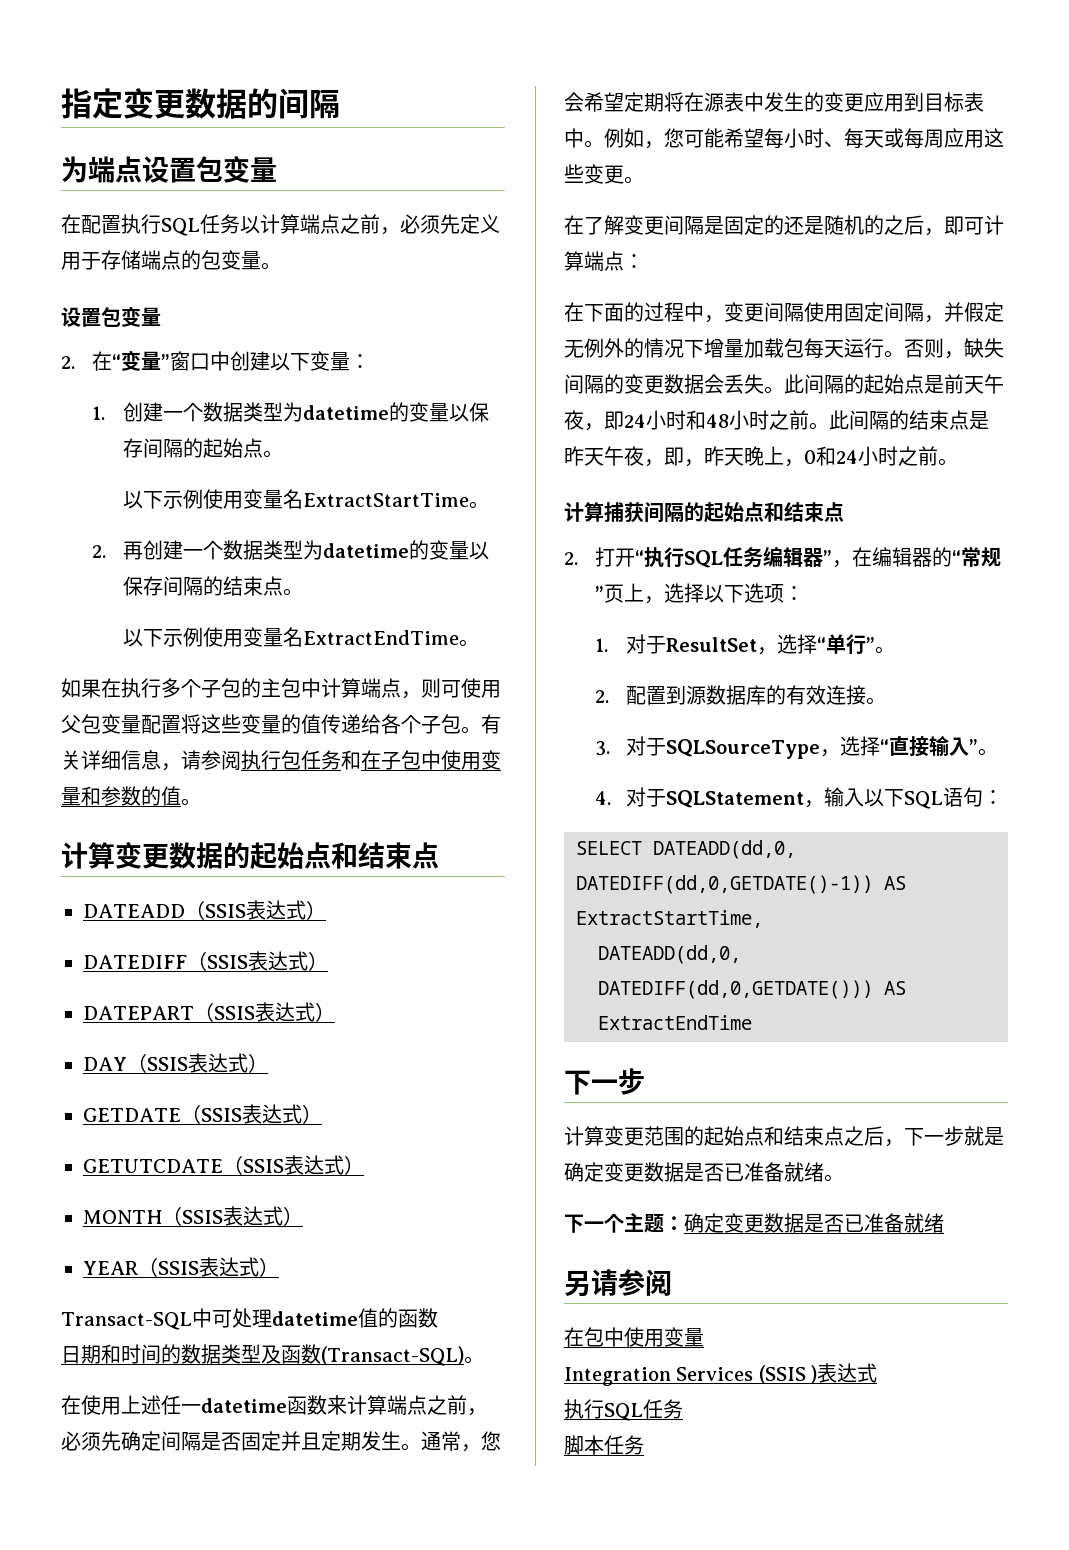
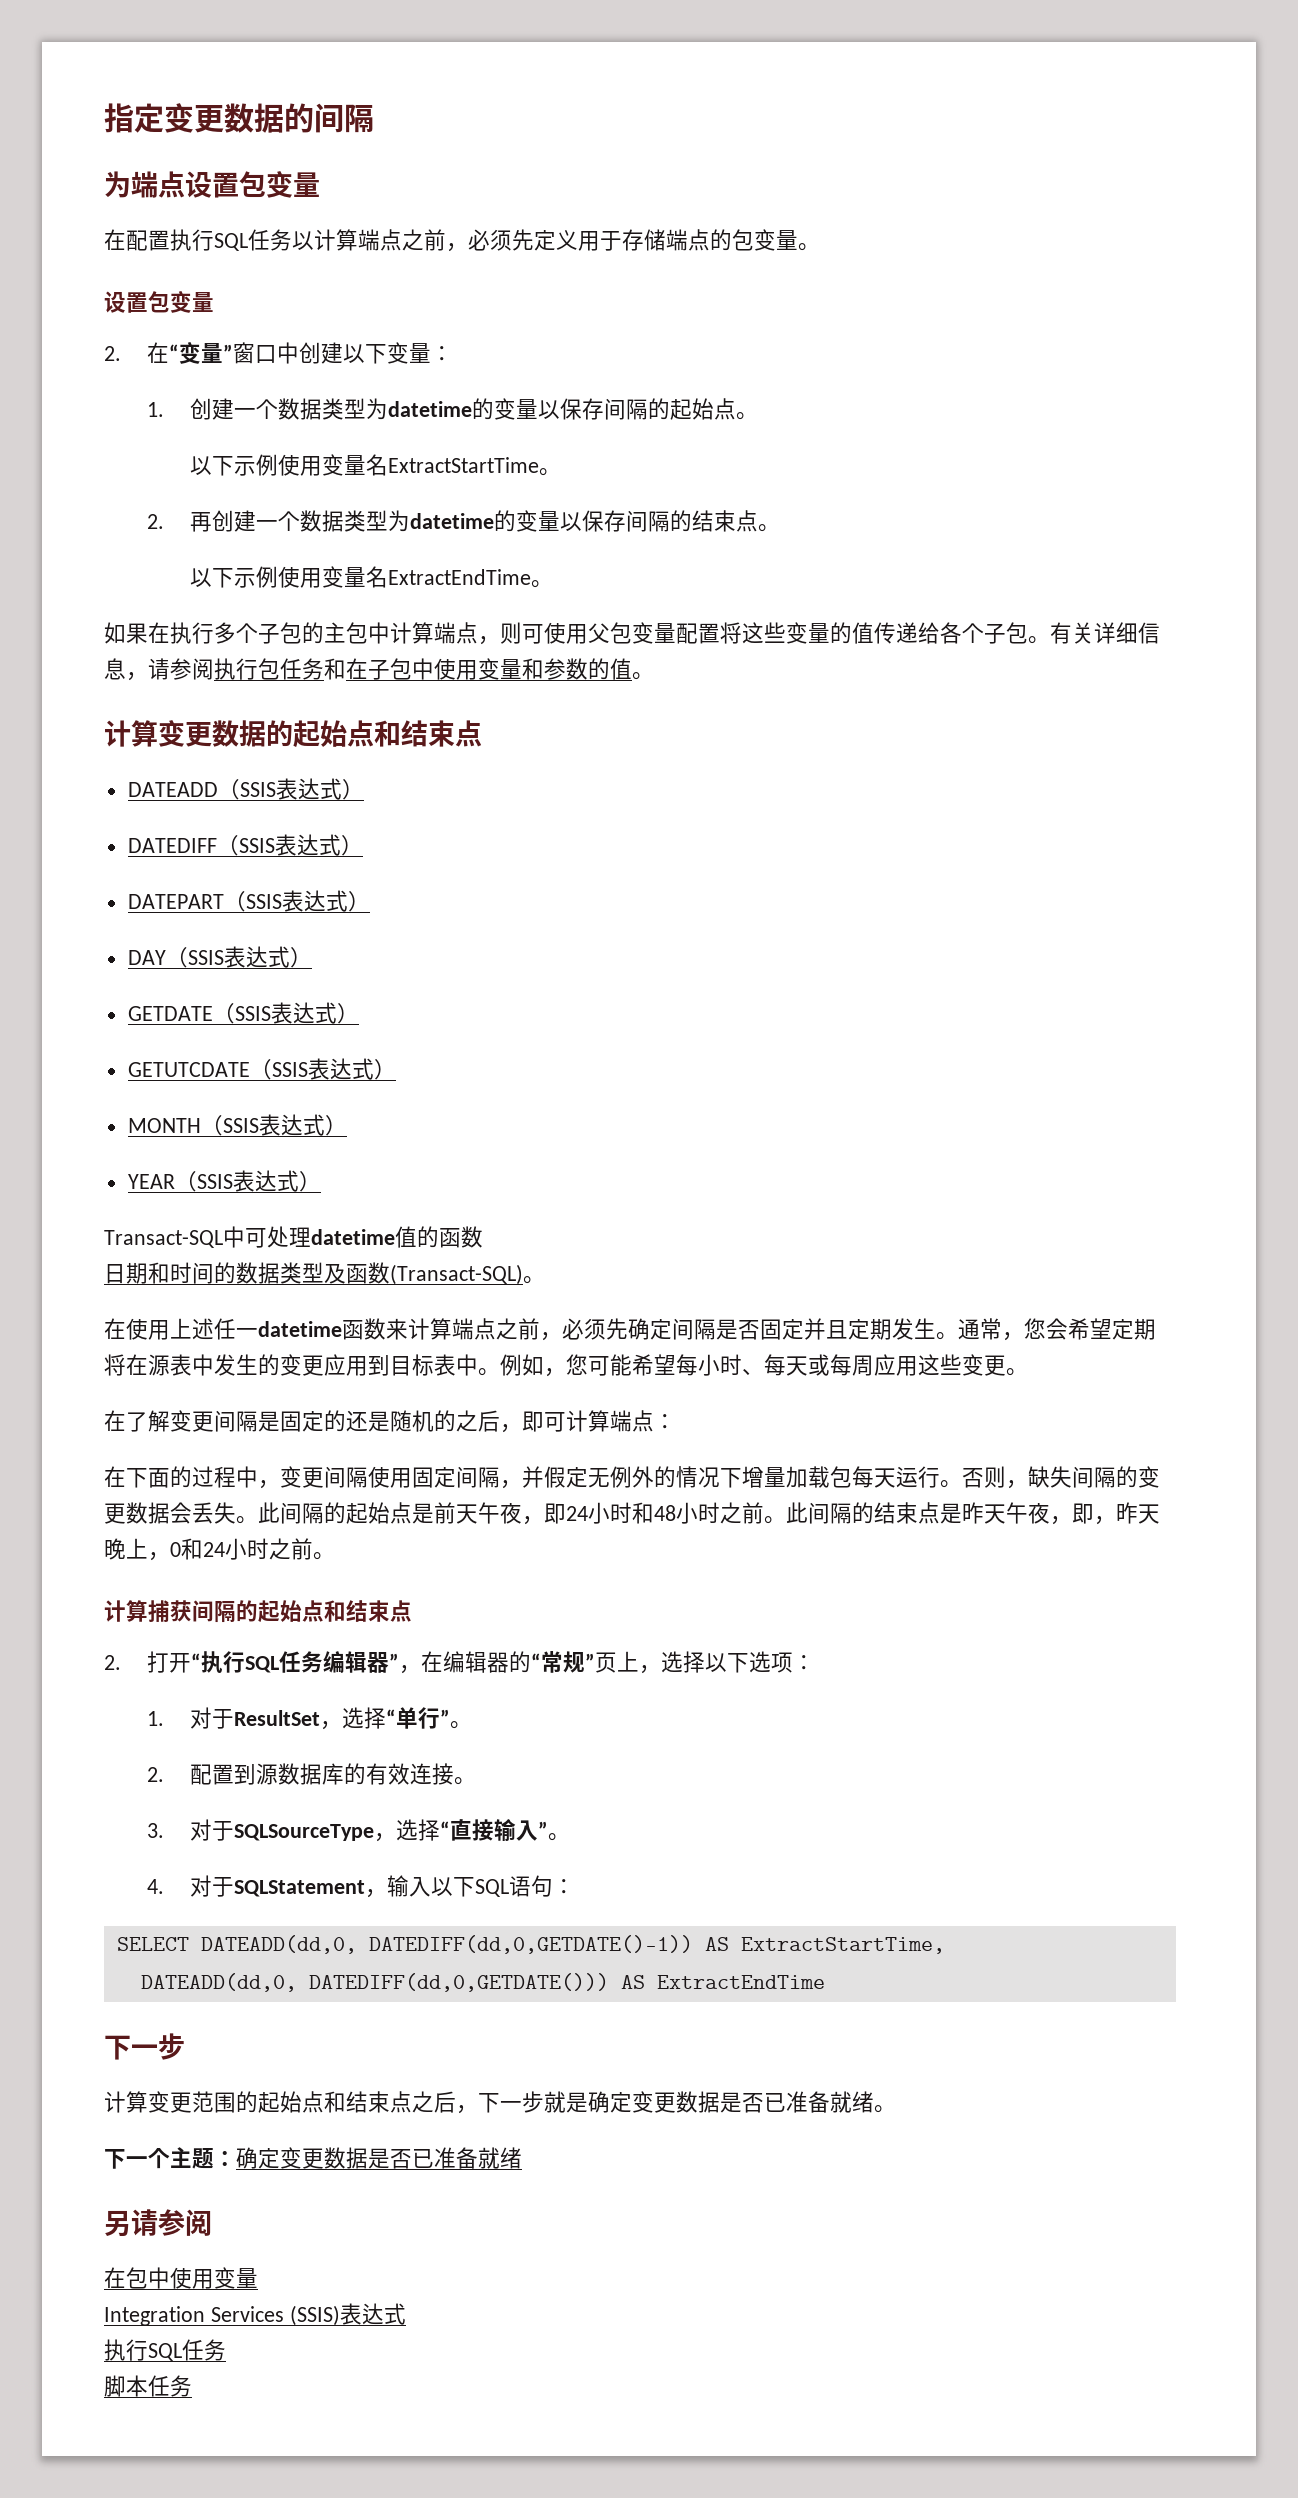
[758,1365,818,1384] (SSIS ) -> [289,2305,340,2326] (SSIS)

